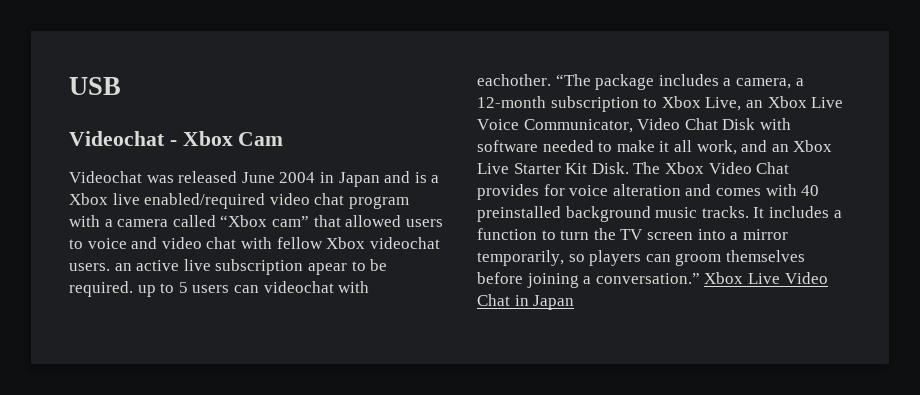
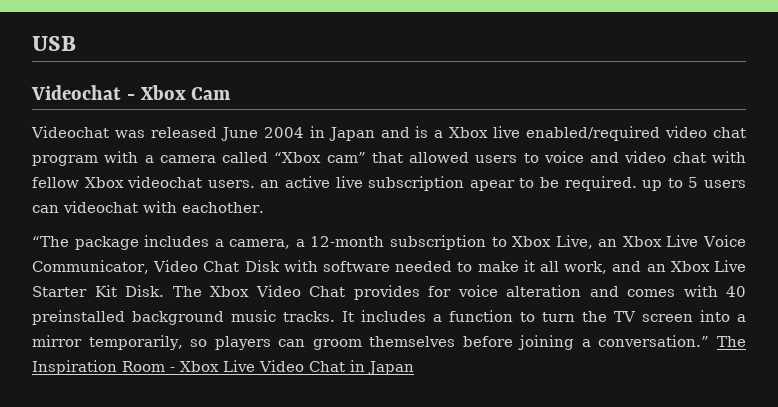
(551, 80) none -> (264, 207) //
(700, 278) none -> [717,336,746,347] [32,360,175,375] The Inspiration Room -

